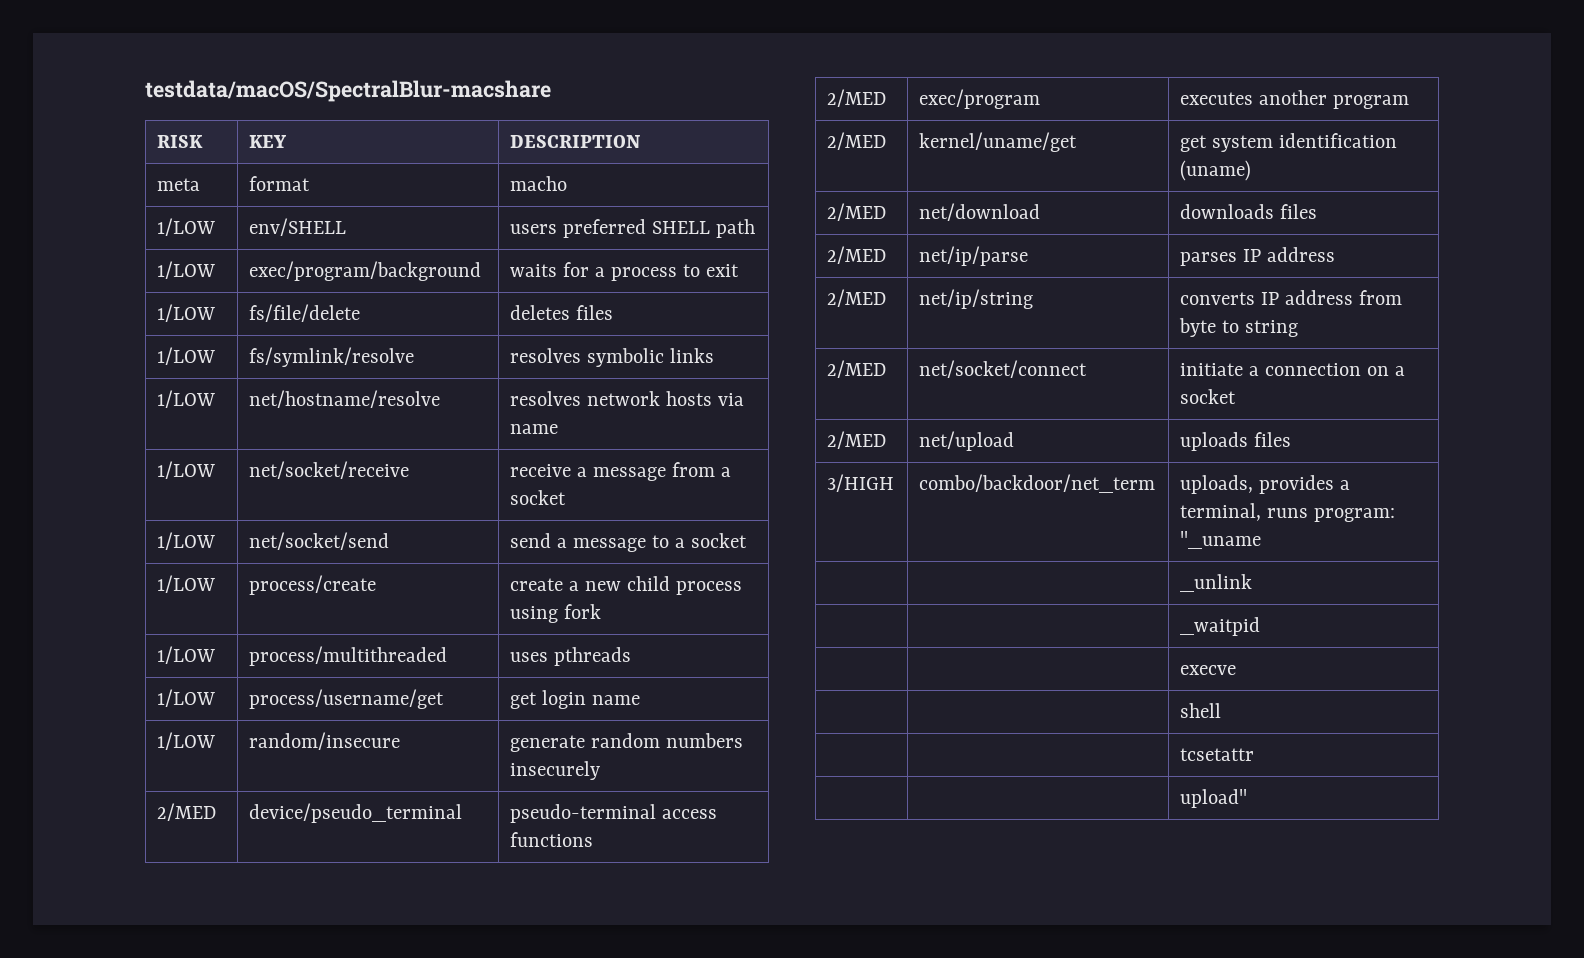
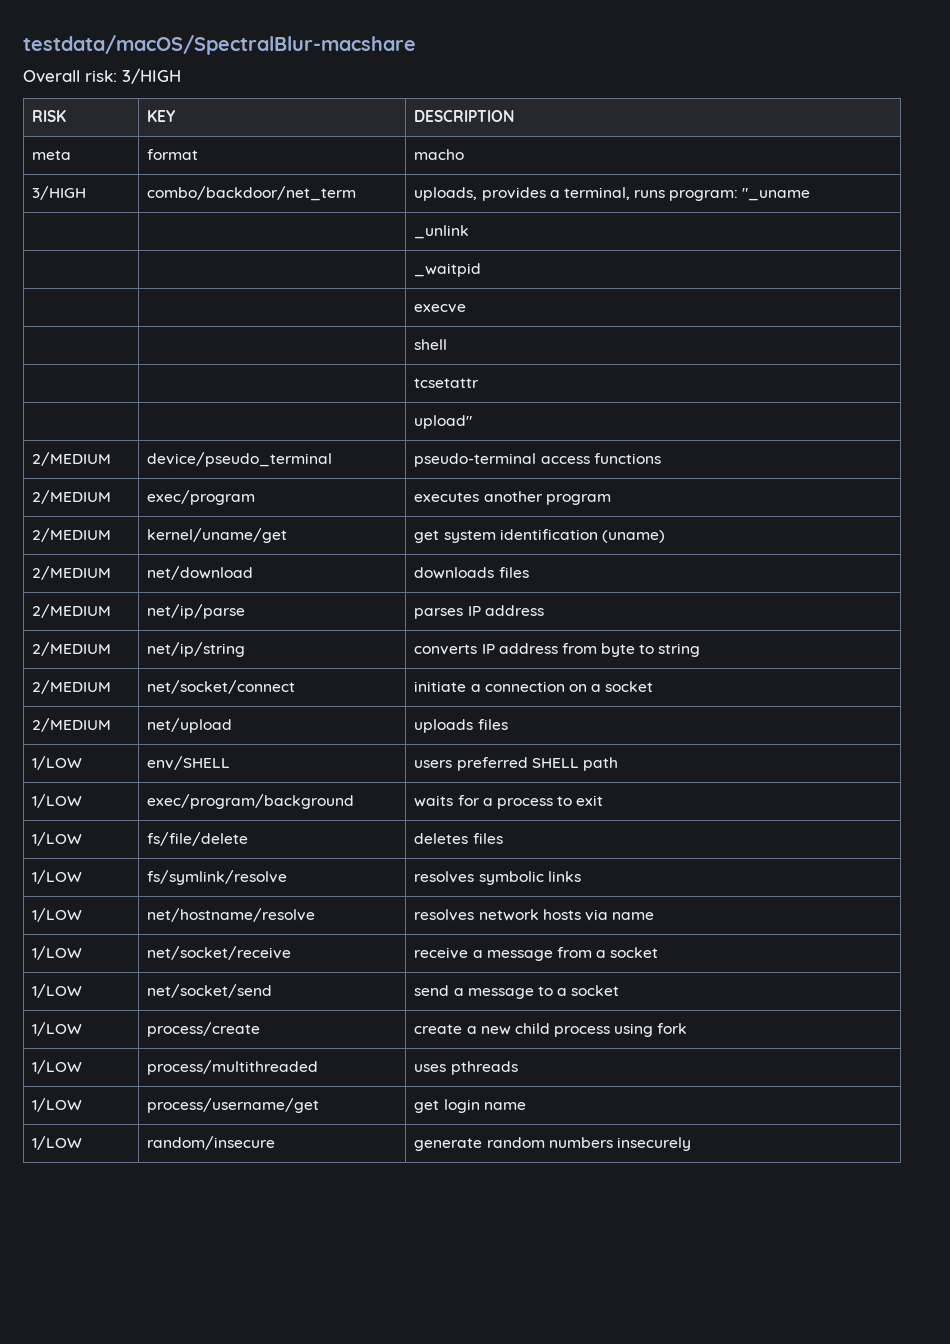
(551, 91) none -> [23,68,181,84] // Overall risk: 3/HIGH
(568, 183) none -> [32,186,87,200] [147,186,357,201] [414,187,811,201] [414,225,470,239] [414,263,482,277] [414,304,467,313] [414,339,448,350] [414,378,480,388] [414,415,473,429] [32,452,112,466] [147,452,333,467] [414,453,661,467] [32,490,112,504] [147,490,256,505] [414,491,611,505] [32,528,112,542] [147,528,288,543] [414,529,665,543] [32,566,112,580] [147,566,254,580] [414,567,529,579] [32,604,112,618] [147,604,246,619] [414,605,544,619] [32,642,112,656] [147,642,246,657] [414,643,701,657] [32,680,112,694] [147,680,296,694] [414,681,654,692] [32,718,112,732] [147,718,233,733] [414,719,508,733] // 3/HIGH | combo/backdoor/net_term | uploads, provides a terminal, runs program: "_uname // | | _unlink // | | _waitpid // | | execve // | | shell // | | tcsetattr // | | upload" // 2/MEDIUM | device/pseudo_terminal | pseudo-terminal access functions // 2/MEDIUM | exec/program | executes another program // 2/MEDIUM | kernel/uname/get | get system identification (uname) // 2/MEDIUM | net/download | downloads files // 2/MEDIUM | net/ip/parse | parses IP address // 2/MEDIUM | net/ip/string | converts IP address from byte to string // 2/MEDIUM | net/socket/connect | initiate a connection on a socket // 2/MEDIUM | net/upload | uploads files
[157,803,217,821] [249,803,463,823] [510,804,718,823] [510,832,594,847] [827,89,887,107] [919,89,1041,109] [1180,90,1409,109] [827,132,887,150] [919,132,1078,152] [1180,133,1397,152] [1180,160,1252,181] [827,203,887,221] [919,203,1041,221] [1180,204,1318,219] [827,246,887,264] [919,246,1029,266] [1180,247,1335,266] [827,289,887,307] [919,289,1034,309] [1180,290,1402,305] [1179,318,1298,337] [827,360,887,378] [919,360,1088,378] [1180,363,1405,376] [1180,389,1237,404] [827,431,887,449] [919,431,1015,451] [1180,432,1292,451] [827,474,895,492] [919,474,1156,493] [1180,475,1350,494] [1180,503,1395,522] [1180,531,1262,549] [1180,574,1253,592] [1180,617,1261,636] [1180,665,1237,675] [1180,703,1222,718] [1180,748,1255,761] [1180,789,1248,808] // 2/MED | device/pseudo_terminal | pseudo-terminal access functions // 2/MED | exec/program | executes another program // 2/MED | kernel/uname/get | get system identification (uname) // 2/MED | net/download | downloads files // 2/MED | net/ip/parse | parses IP address // 2/MED | net/ip/string | converts IP address from byte to string // 2/MED | net/socket/connect | initiate a connection on a socket // 2/MED | net/upload | uploads files // 3/HIGH | combo/backdoor/net_term | uploads, provides a terminal, runs program: "_uname // | | _unlink // | | _waitpid // | | execve // | | shell // | | tcsetattr // | | upload" -> (691, 1144) none

